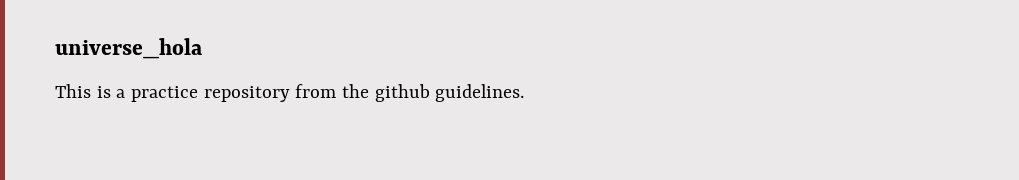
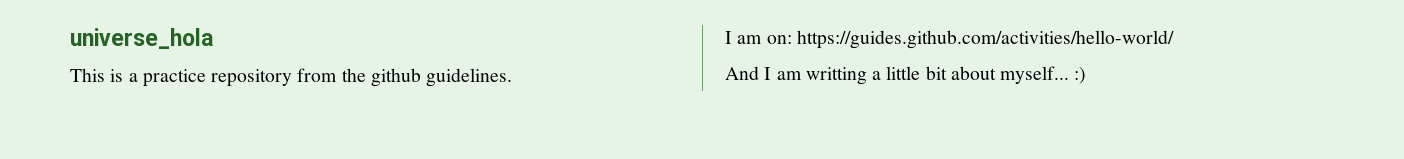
(525, 93) none -> [725,30,1174,49] [725,66,1087,85] // I am on: https://guides.github.com/activities/hello-world/ // And I am writting a little bit about myself... :)

